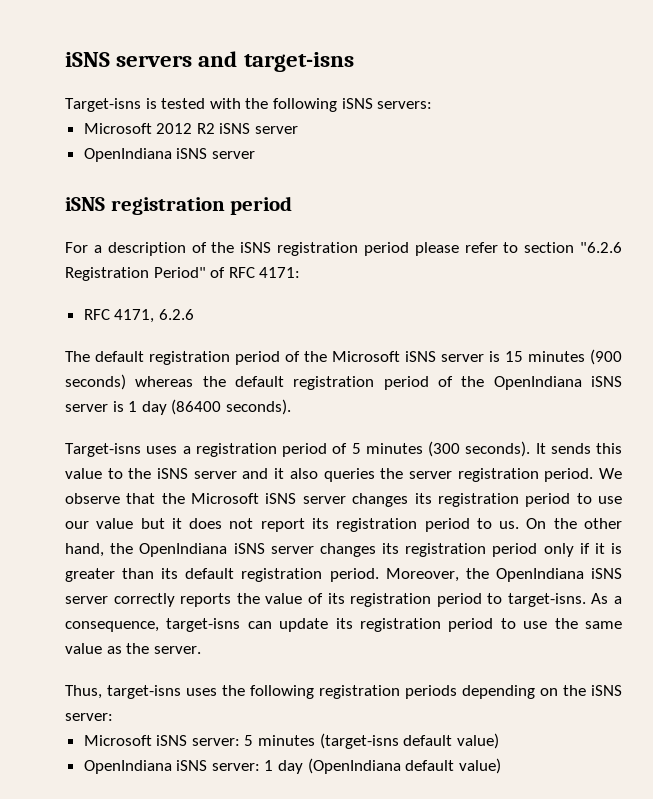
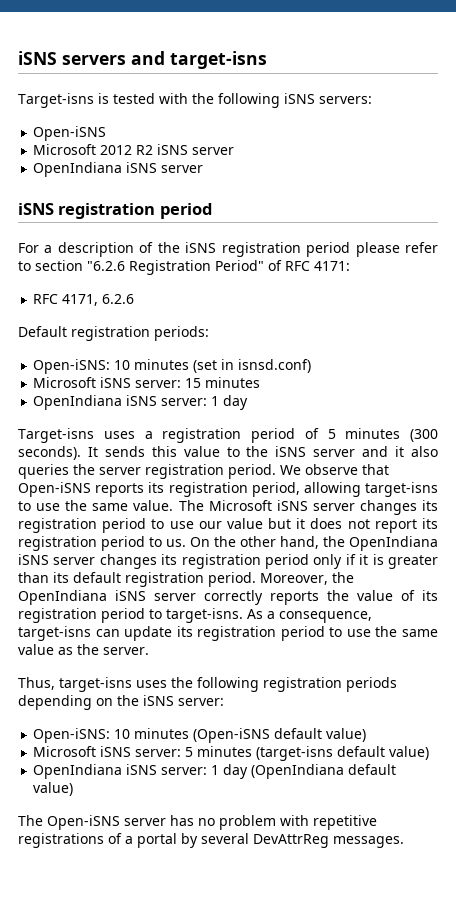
(433, 105) none -> [33,126,107,141] // Open-iSNS
[65,349,622,365] [65,374,622,390] [65,399,291,415] The default registration period of the Microsoft iSNS server is 15 minutes (900 seconds) whereas the default registration period of the OpenIndiana iSNS server is 1 day (86400 seconds). -> [18,326,209,341] [33,359,312,374] [33,377,261,388] [33,395,249,410] Default registration periods: // Open-iSNS: 10 minutes (set in isnsd.conf) // Microsoft iSNS server: 15 minutes // OpenIndiana iSNS server: 1 day
[161,493,185,504] the -> [18,482,438,497] [18,500,204,511] Open-iSNS reports its registration period, allowing target-isns to use the same value. The
(113, 717) none -> [33,728,367,743] // Open-iSNS: 10 minutes (Open-iSNS default value)
(501, 766) none -> [18,815,377,830] [18,833,404,848] // The Open-iSNS server has no problem with repetitive registrations of a portal by several DevAttrReg messages.

